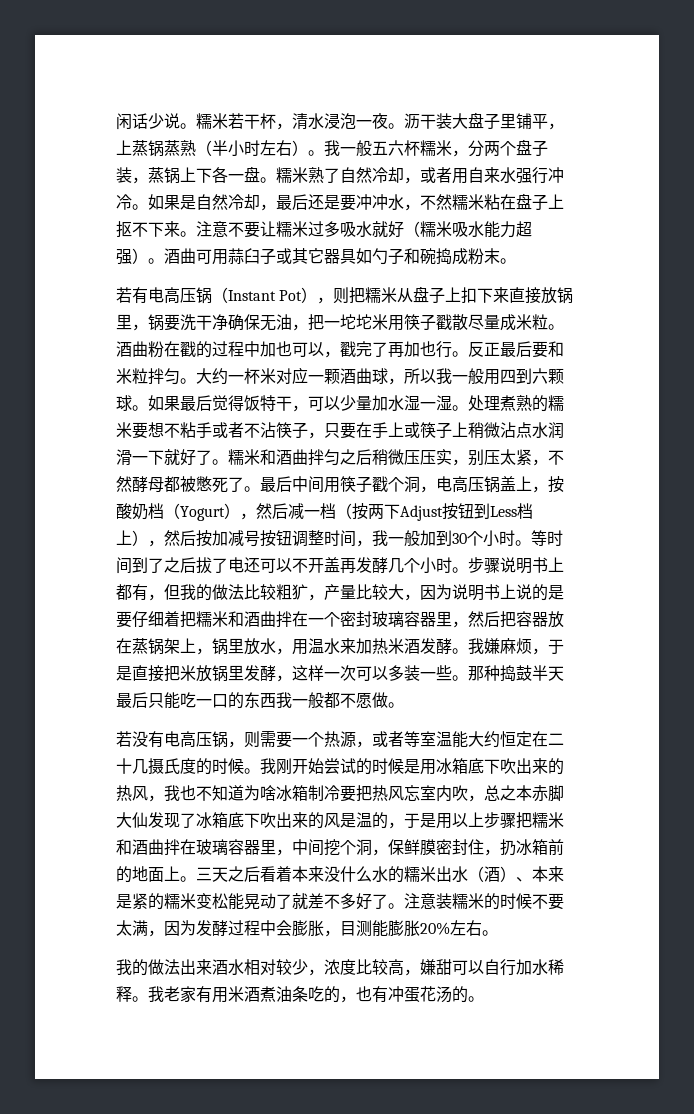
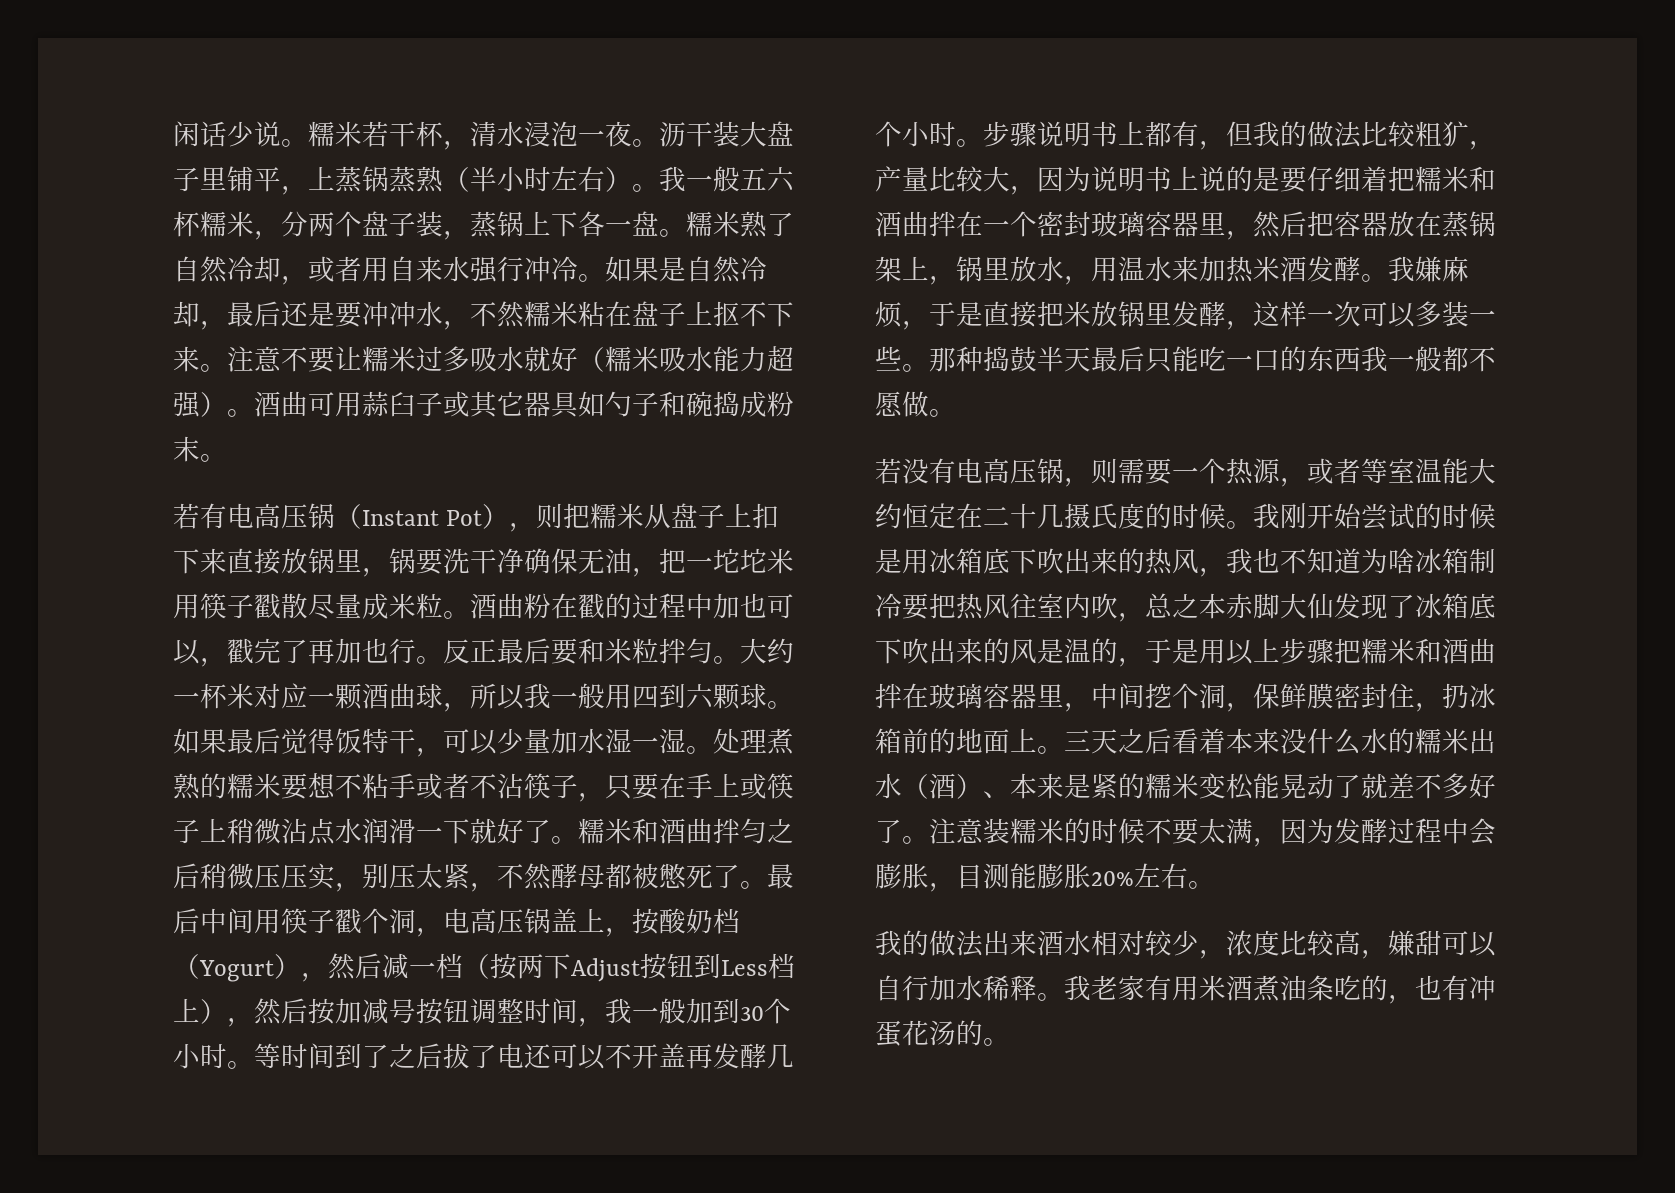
[404,785,420,801] 忘 -> [1010,593,1037,619] 往

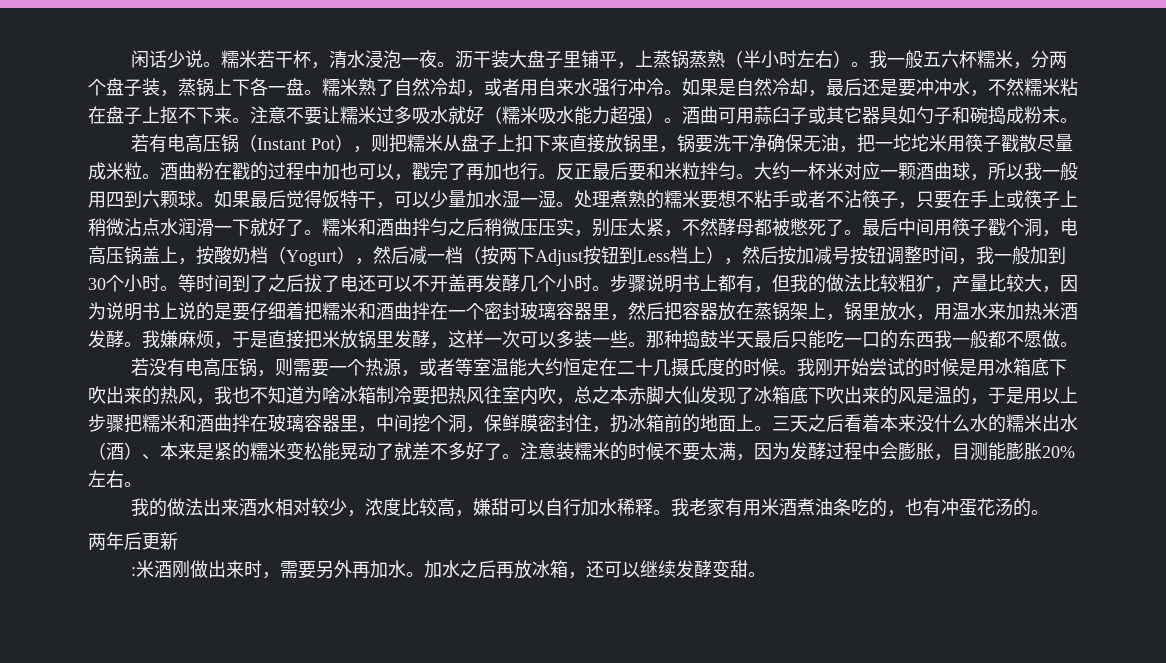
(1010, 1042) none -> [88,532,178,550] [131,560,767,579] // 两年后更新 // :米酒刚做出来时，需要另外再加水。加水之后再放冰箱，还可以继续发酵变甜。

